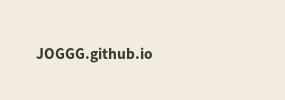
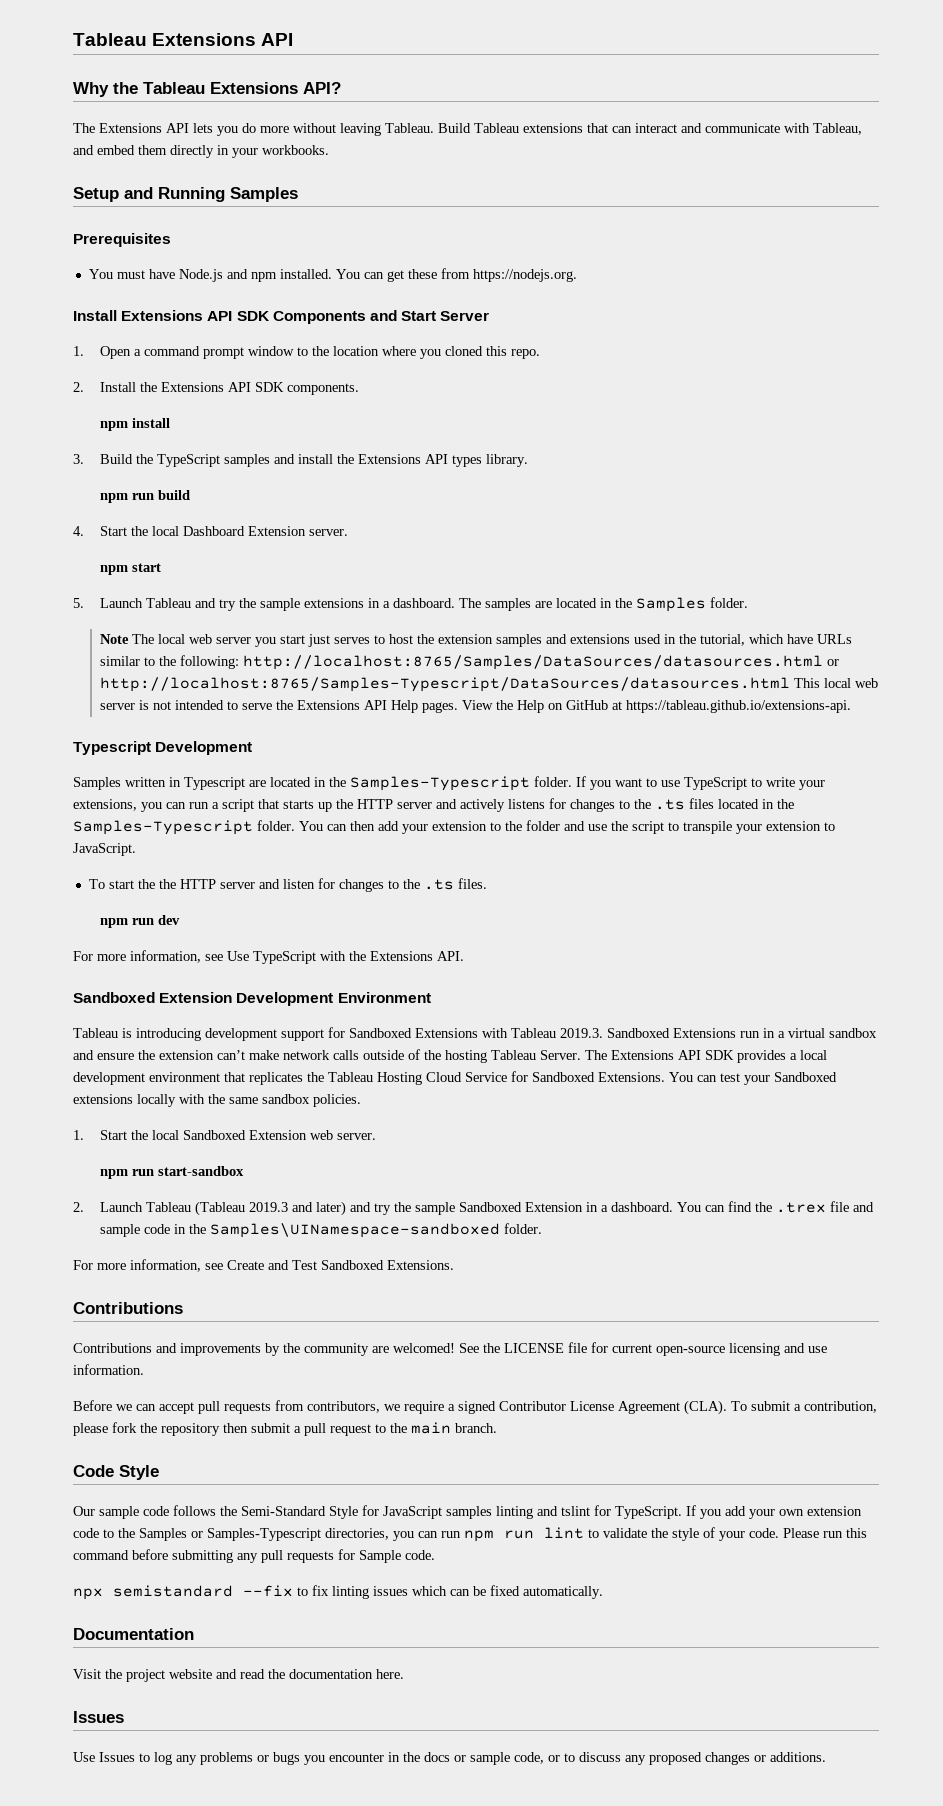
[36,47,153,63] JOGGG.github.io -> [73,33,294,46] [73,82,341,97] [73,123,862,136] [73,145,329,158] [73,187,298,202] [73,233,171,247] [88,268,577,282] [73,310,490,324] [73,346,541,359] [73,382,360,395] [100,418,171,431] [73,454,529,467] [100,490,191,503] [73,526,349,536] [100,563,162,575] [73,597,749,612] [100,634,853,647] [100,655,840,670] [100,677,879,692] [100,700,852,713] [73,741,253,755] [73,776,825,791] [73,798,794,812] [73,820,835,835] [73,843,136,856] [88,878,487,892] [100,915,181,928] [73,950,464,964] [73,992,431,1006] [73,1027,877,1041] [73,1049,827,1063] [73,1071,837,1085] [73,1094,361,1107] [73,1130,377,1140] [100,1166,245,1179] [73,1201,875,1216] [100,1223,543,1238] [73,1259,454,1272] [73,1302,183,1314] [73,1342,827,1356] [73,1364,144,1375] [73,1400,877,1415] [73,1422,497,1436] [73,1465,159,1480] [73,1505,862,1519] [73,1527,867,1542] [73,1549,435,1563] [73,1585,603,1600] [73,1628,194,1640] [73,1669,404,1682] [73,1711,124,1723] [73,1752,826,1765] Tableau Extensions API // Why the Tableau Extensions API? // The Extensions API lets you do more without leaving Tableau. Build Tableau extensions that can interact and communicate with Tableau, and embed them directly in your workbooks. // Setup and Running Samples // Prerequisites // You must have Node.js and npm installed. You can get these from https://nodejs.org. // Install Extensions API SDK Components and Start Server // 1. Open a command prompt window to the location where you cloned this repo. // 2. Install the Extensions API SDK components. // npm install // 3. Build the TypeScript samples and install the Extensions API types library. // npm run build // 4. Start the local Dashboard Extension server. // npm start // 5. Launch Tableau and try the sample extensions in a dashboard. The samples are located in the Samples folder. // Note The local web server you start just serves to host the extension samples and extensions used in the tutorial, which have URLs similar to the following: http://localhost:8765/Samples/DataSources/datasources.html or http://localhost:8765/Samples-Typescript/DataSources/datasources.html This local web server is not intended to serve the Extensions API Help pages. View the Help on GitHub at https://tableau.github.io/extensions-api. // Typescript Development // Samples written in Typescript are located in the Samples-Typescript folder. If you want to use TypeScript to write your extensions, you can run a script that starts up the HTTP server and actively listens for changes to the .ts files located in the Samples-Typescript folder. You can then add your extension to the folder and use the script to transpile your extension to JavaScript. // To start the the HTTP server and listen for changes to the .ts files. // npm run dev // For more information, see Use TypeScript with the Extensions API. // Sandboxed Extension Development Environment // Tableau is introducing development support for Sandboxed Extensions with Tableau 2019.3. Sandboxed Extensions run in a virtual sandbox and ensure the extension can’t make network calls outside of the hosting Tableau Server. The Extensions API SDK provides a local development environment that replicates the Tableau Hosting Cloud Service for Sandboxed Extensions. You can test your Sandboxed extensions locally with the same sandbox policies. // 1. Start the local Sandboxed Extension web server. // npm run start-sandbox // 2. Launch Tableau (Tableau 2019.3 and later) and try the sample Sandboxed Extension in a dashboard. You can find the .trex file and sample code in the Samples\UINamespace-sandboxed folder. // For more information, see Create and Test Sandboxed Extensions. // Contributions // Contributions and improvements by the community are welcomed! See the LICENSE file for current open-source licensing and use information. // Before we can accept pull requests from contributors, we require a signed Contributor License Agreement (CLA). To submit a contribution, please fork the repository then submit a pull request to the main branch. // Code Style // Our sample code follows the Semi-Standard Style for JavaScript samples linting and tslint for TypeScript. If you add your own extension code to the Samples or Samples-Typescript directories, you can run npm run lint to validate the style of your code. Please run this command before submitting any pull requests for Sample code. // npx semistandard --fix to fix linting issues which can be fixed automatically. // Documentation // Visit the project website and read the documentation here. // Issues // Use Issues to log any problems or bugs you encounter in the docs or sample code, or to discuss any proposed changes or additions.

